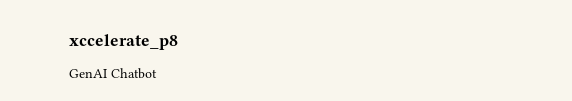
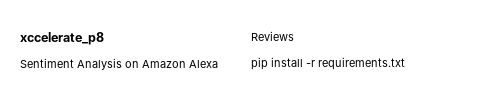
[69,68,157,79] GenAI Chatbot -> [20,58,218,70] [251,31,294,41] [251,57,405,70] Sentiment Analysis on Amazon Alexa Reviews // pip install -r requirements.txt

